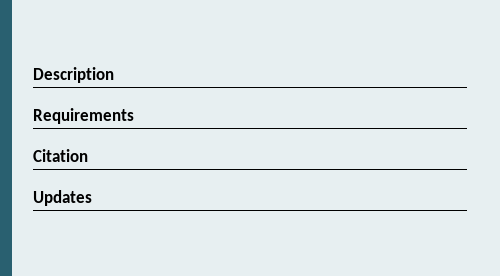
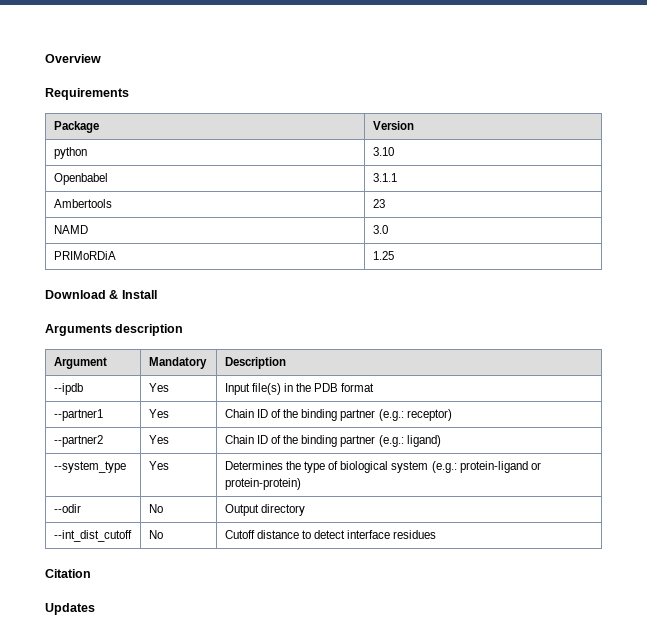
[33,67,114,83] Description -> [45,54,101,63] Overview
(134, 116) none -> [53,121,99,133] [372,121,414,130] [53,147,87,159] [372,147,394,156] [53,173,108,185] [372,173,397,182] [53,199,112,208] [372,199,385,208] [53,225,88,234] [372,225,388,234] [53,251,116,260] [372,251,394,260] [45,290,157,299] [45,324,184,336] [53,357,107,369] [148,357,207,369] [224,357,286,369] [53,383,83,395] [148,383,169,392] [224,383,375,395] [53,409,103,421] [148,409,169,418] [224,409,452,421] [53,435,103,447] [148,435,169,444] [224,435,441,447] [53,461,126,473] [148,461,169,470] [224,461,541,473] [224,478,301,490] [53,504,81,513] [148,504,163,513] [224,504,306,516] [53,530,132,542] [148,530,163,539] [224,530,437,539] // Package | Version // python | 3.10 // Openbabel | 3.1.1 // Ambertools | 23 // NAMD | 3.0 // PRIMoRDiA | 1.25 // Download & Install // Arguments description // Argument | Mandatory | Description // --ipdb | Yes | Input file(s) in the PDB format // --partner1 | Yes | Chain ID of the binding partner (e.g.: receptor) // --partner2 | Yes | Chain ID of the binding partner (e.g.: ligand) // --system_type | Yes | Determines the type of biological system (e.g.: protein-ligand or protein-protein) // --odir | No | Output directory // --int_dist_cutoff | No | Cutoff distance to detect interface residues

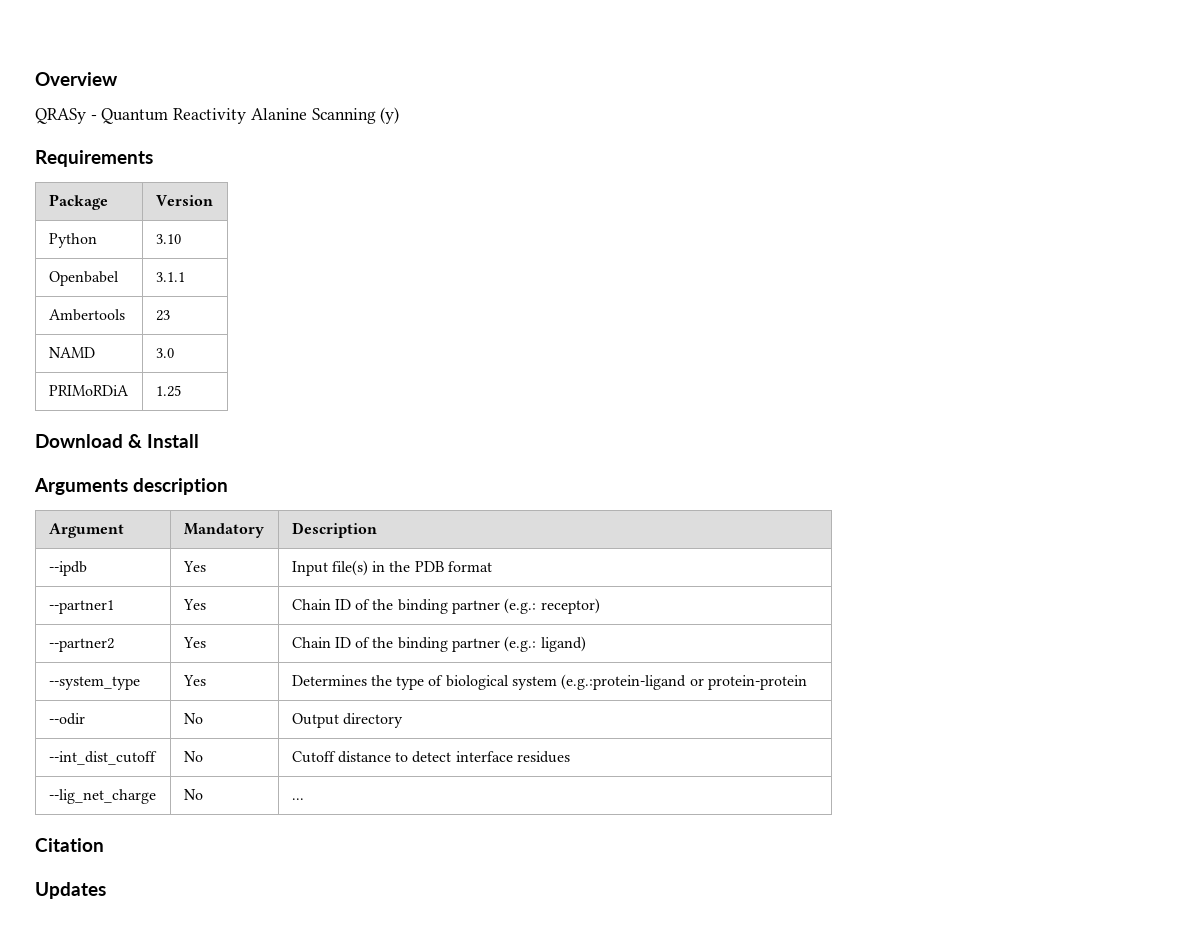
(101, 58) none -> [35,107,400,124] // QRASy - Quantum Reactivity Alanine Scanning (y)
[53,147,87,159] python -> [48,233,97,248] Python
[431,461,541,473] [224,478,301,490] (e.g.: protein-ligand or protein-protein) -> [561,674,808,690] (e.g.:protein-ligand or protein-protein
(437, 534) none -> [48,789,156,804] [183,789,203,800] [291,798,304,800] // --lig_net_charge | No | ...

